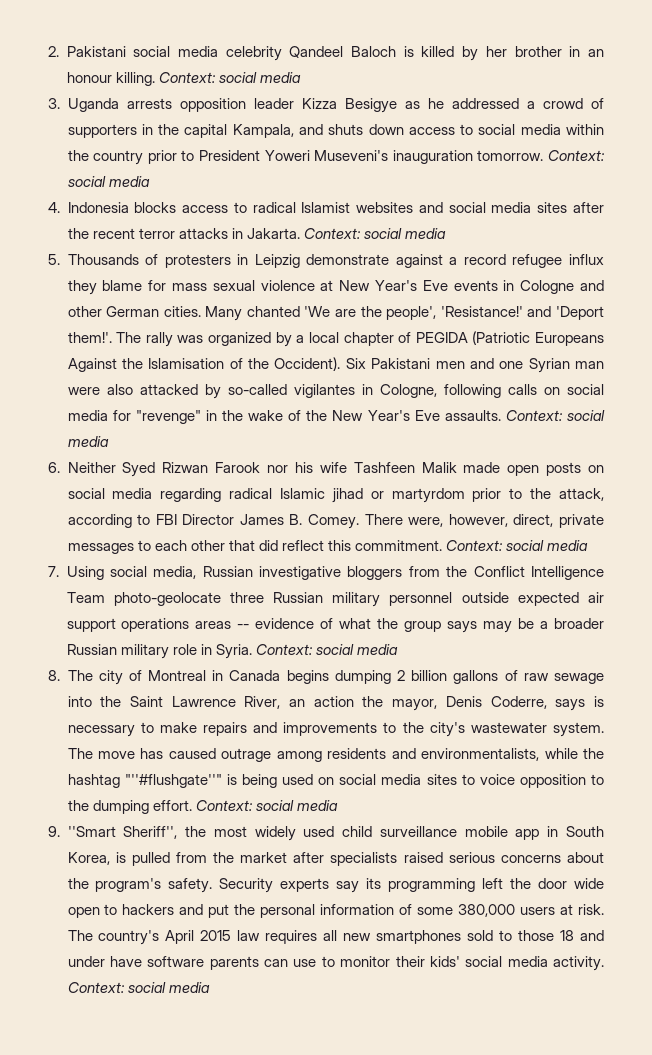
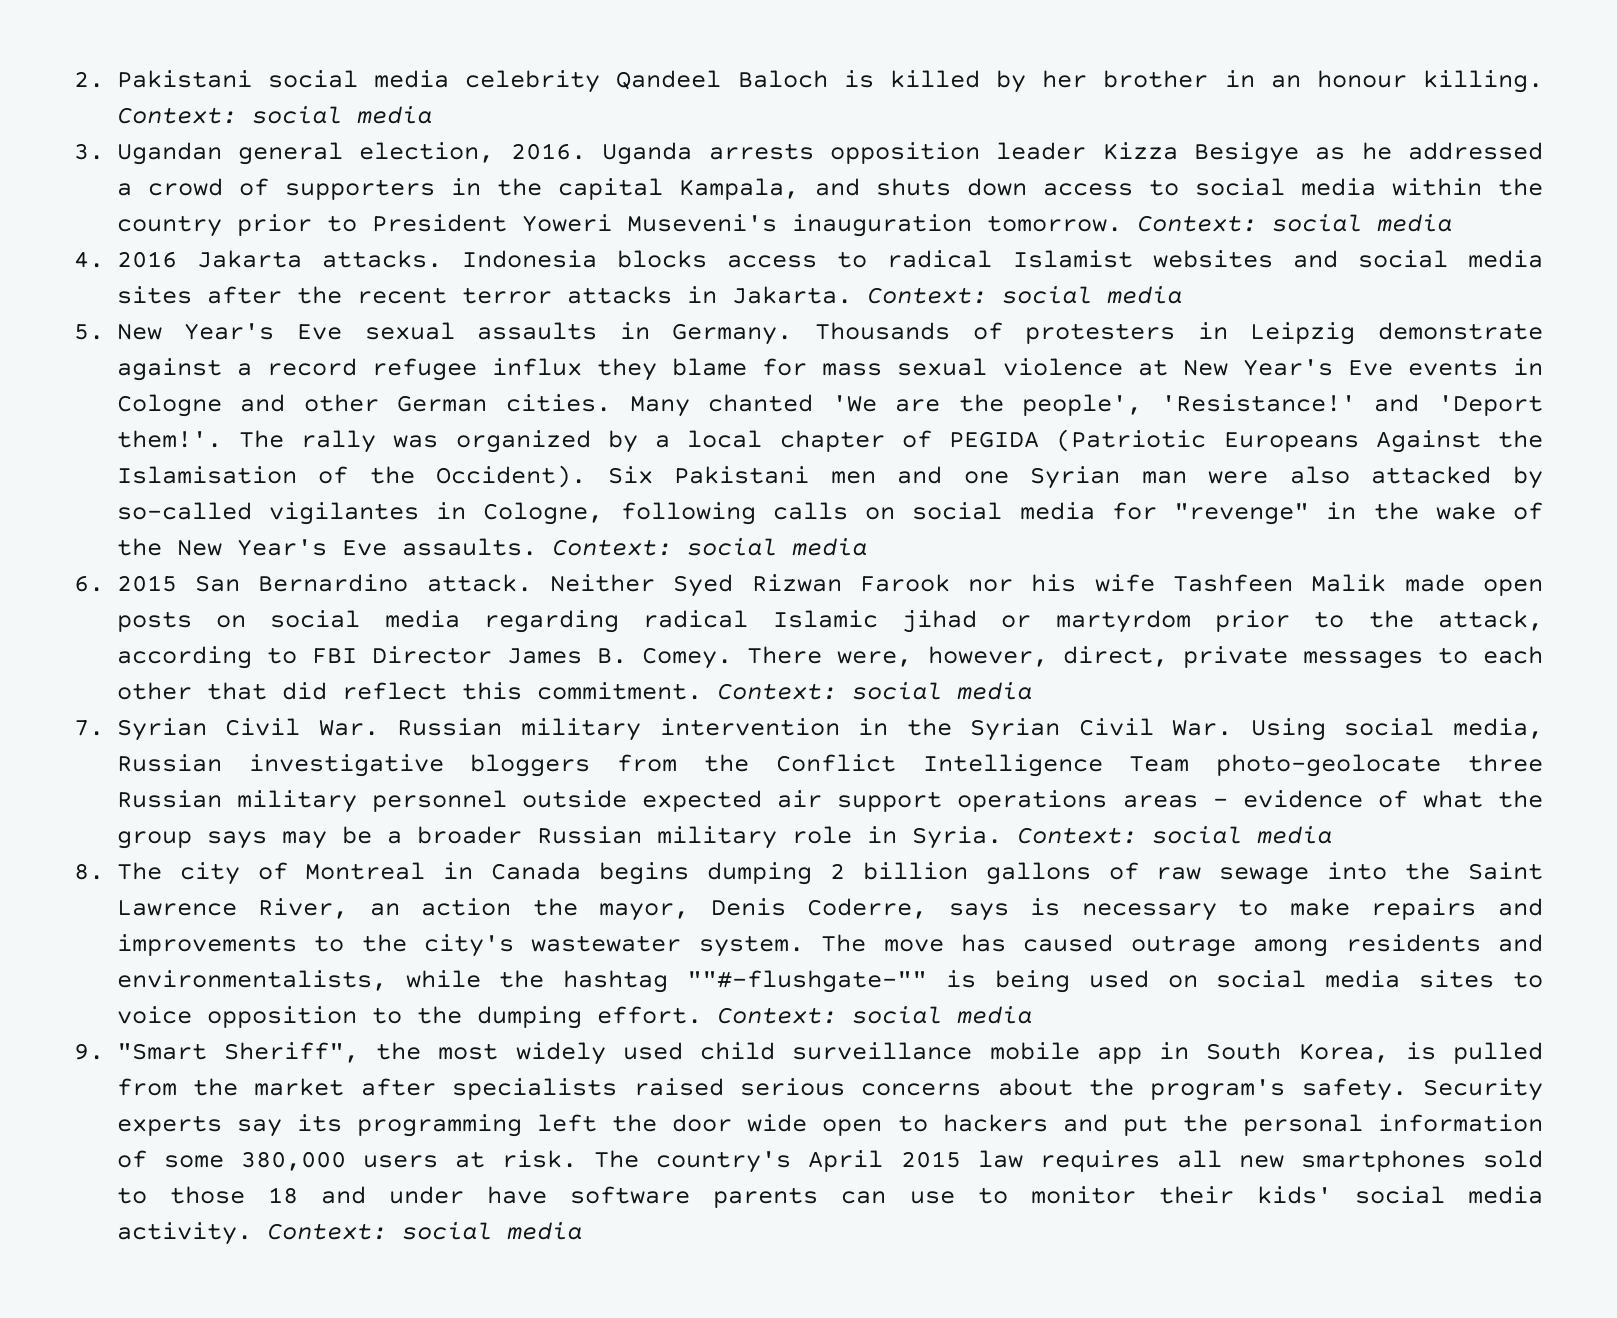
(60, 103) none -> [116,142,586,165] Ugandan general election, 2016.
(60, 207) none -> [116,250,442,268] 2016 Jakarta attacks.
(60, 259) none -> [116,322,793,345] New Year's Eve sexual assaults in Germany.
(60, 467) none -> [116,574,532,592] 2015 San Bernardino attack.
(59, 571) none -> [116,718,1233,741] Syrian Civil War. Russian military intervention in the Syrian Civil War.
[237,624,250,629] -- -> [1212,798,1228,807] -
[124,774,222,788] "''#flushgate''" -> [687,970,928,993] ""#-flushgate-""
[67,826,178,839] ''Smart Sheriff'', -> [116,1042,359,1063] "Smart Sheriff",

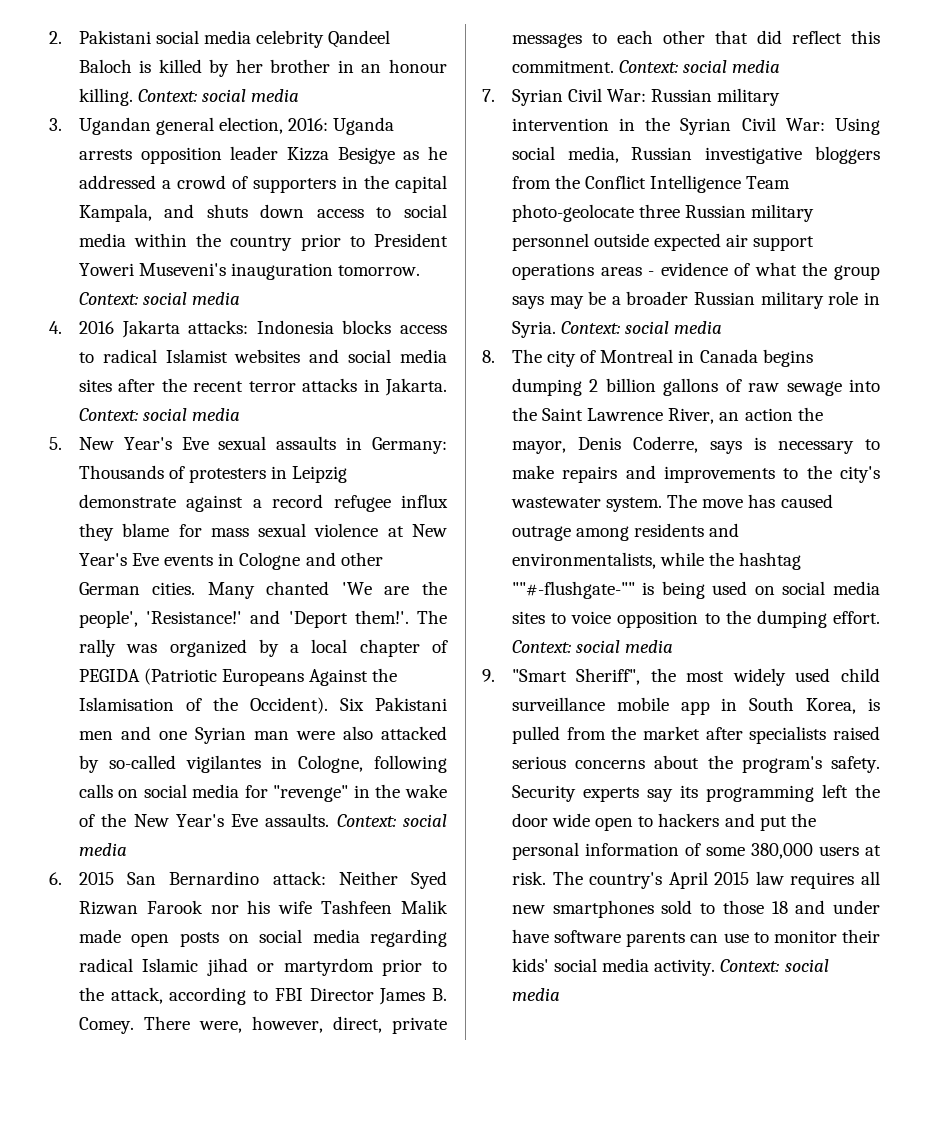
[510,143,586,160] 2016. -> [288,118,329,131] 2016:
[321,250,442,268] attacks. -> [188,320,249,334] attacks:
[672,323,793,345] Germany. -> [372,437,448,454] Germany:
[426,574,532,592] attack. -> [272,871,326,885] attack:
[318,720,379,736] War. -> [607,89,647,102] War:
[1172,720,1233,736] War. -> [785,118,825,131] War:

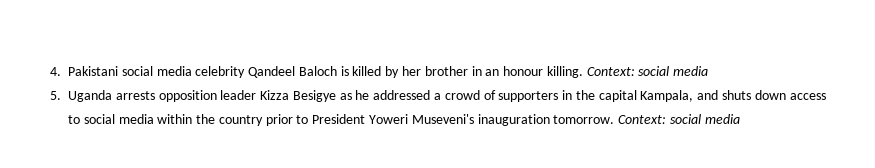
[49,31,62,44] 2. -> [50,67,61,76] 4.
[49,117,329,135] 3. Ugandan general election, 2016: -> [50,91,61,100] 5.
[49,320,448,338] [78,349,448,363] [78,378,447,396] [78,408,241,421] [49,436,448,454] [78,465,348,483] [78,494,448,512] [78,523,447,541] [78,552,383,570] [78,581,447,599] [78,610,447,628] [78,639,448,657] [78,668,398,686] [78,697,447,714] [78,726,447,744] [78,755,448,773] [78,784,447,802] [78,813,447,827] [78,843,127,856] [49,871,447,889] [78,900,448,915] [78,929,447,947] [78,958,447,976] [78,987,447,1005] [78,1016,447,1034] [511,30,880,48] [511,60,781,73] [482,88,781,106] [511,117,880,135] [511,146,880,164] [511,175,791,193] [511,204,815,222] [511,233,815,251] [511,262,880,280] [511,291,880,309] [511,321,723,338] [482,349,813,367] [511,378,880,396] [511,407,823,424] [511,436,880,454] [511,465,880,483] [510,494,833,512] [511,523,740,541] [511,552,802,570] [511,581,880,599] [511,610,880,628] [511,640,674,653] [482,668,880,686] [511,697,880,715] [511,726,880,744] [511,755,880,773] [511,784,880,802] [511,813,816,831] [511,842,881,860] [511,871,880,889] [511,900,880,918] [511,929,881,947] [511,958,829,976] [511,988,560,1001] // 4. 2016 Jakarta attacks: Indonesia blocks access to radical Islamist websites and social media sites after the recent terror attacks in Jakarta. Context: social media // 5. New Year's Eve sexual assaults in Germany: Thousands of protesters in Leipzig demonstrate against a record refugee influx they blame for mass sexual violence at New Year's Eve events in Cologne and other German cities. Many chanted 'We are the people', 'Resistance!' and 'Deport them!'. The rally was organized by a local chapter of PEGIDA (Patriotic Europeans Against the Islamisation of the Occident). Six Pakistani men and one Syrian man were also attacked by so-called vigilantes in Cologne, following calls on social media for "revenge" in the wake of the New Year's Eve assaults. Context: social media // 6. 2015 San Bernardino attack: Neither Syed Rizwan Farook nor his wife Tashfeen Malik made open posts on social media regarding radical Islamic jihad or martyrdom prior to the attack, according to FBI Director James B. Comey. There were, however, direct, private messages to each other that did reflect this commitment. Context: social media // 7. Syrian Civil War: Russian military intervention in the Syrian Civil War: Using social media, Russian investigative bloggers from the Conflict Intelligence Team photo-geolocate three Russian military personnel outside expected air support operations areas - evidence of what the group says may be a broader Russian military role in Syria. Context: social media // 8. The city of Montreal in Canada begins dumping 2 billion gallons of raw sewage into the Saint Lawrence River, an action the mayor, Denis Coderre, says is necessary to make repairs and improvements to the city's wastewater system. The move has caused outrage among residents and environmentalists, while the hashtag ""#-flushgate-"" is being used on social media sites to voice opposition to the dumping effort. Context: social media // 9. "Smart Sheriff", the most widely used child surveillance mobile app in South Korea, is pulled from the market after specialists raised serious concerns about the program's safety. Security experts say its programming left the door wide open to hackers and put the personal information of some 380,000 users at risk. The country's April 2015 law requires all new smartphones sold to those 18 and under have software parents can use to monitor their kids' social media activity. Context: social media -> (740, 119) none

